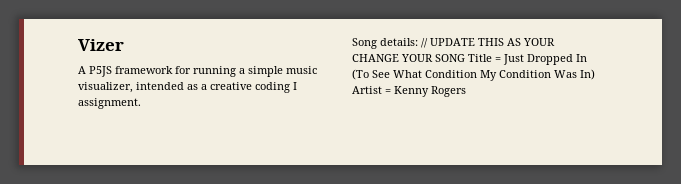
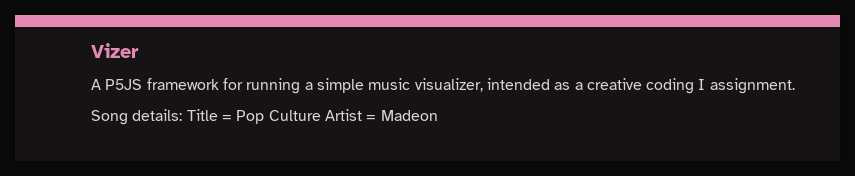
[421,38,555,48] [352,54,587,65] [352,69,595,81] [352,86,466,97] // UPDATE THIS AS YOUR CHANGE YOUR SONG Title = Just Dropped In (To See What Condition My Condition Was In) Artist = Kenny Rogers -> [186,109,438,124] Title = Pop Culture Artist = Madeon

